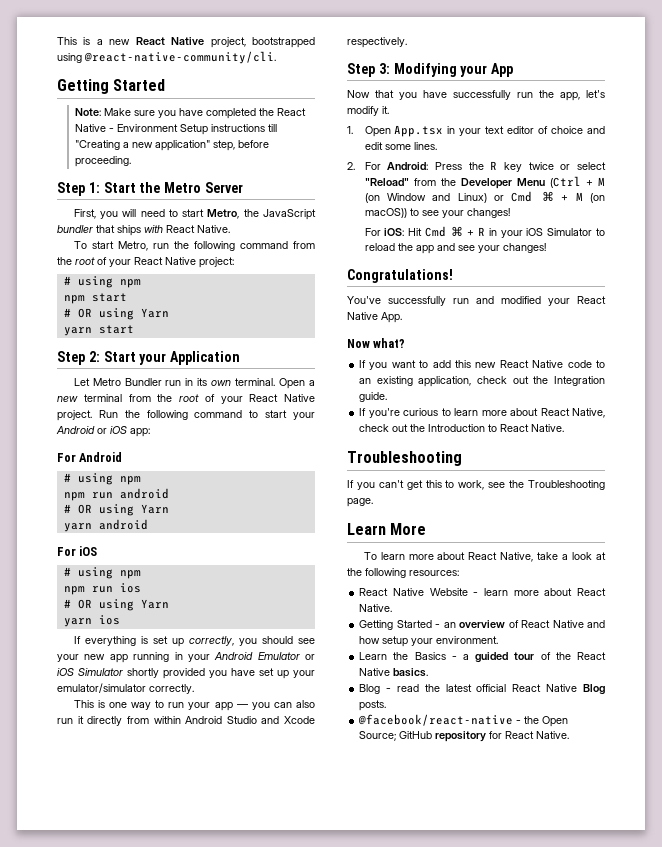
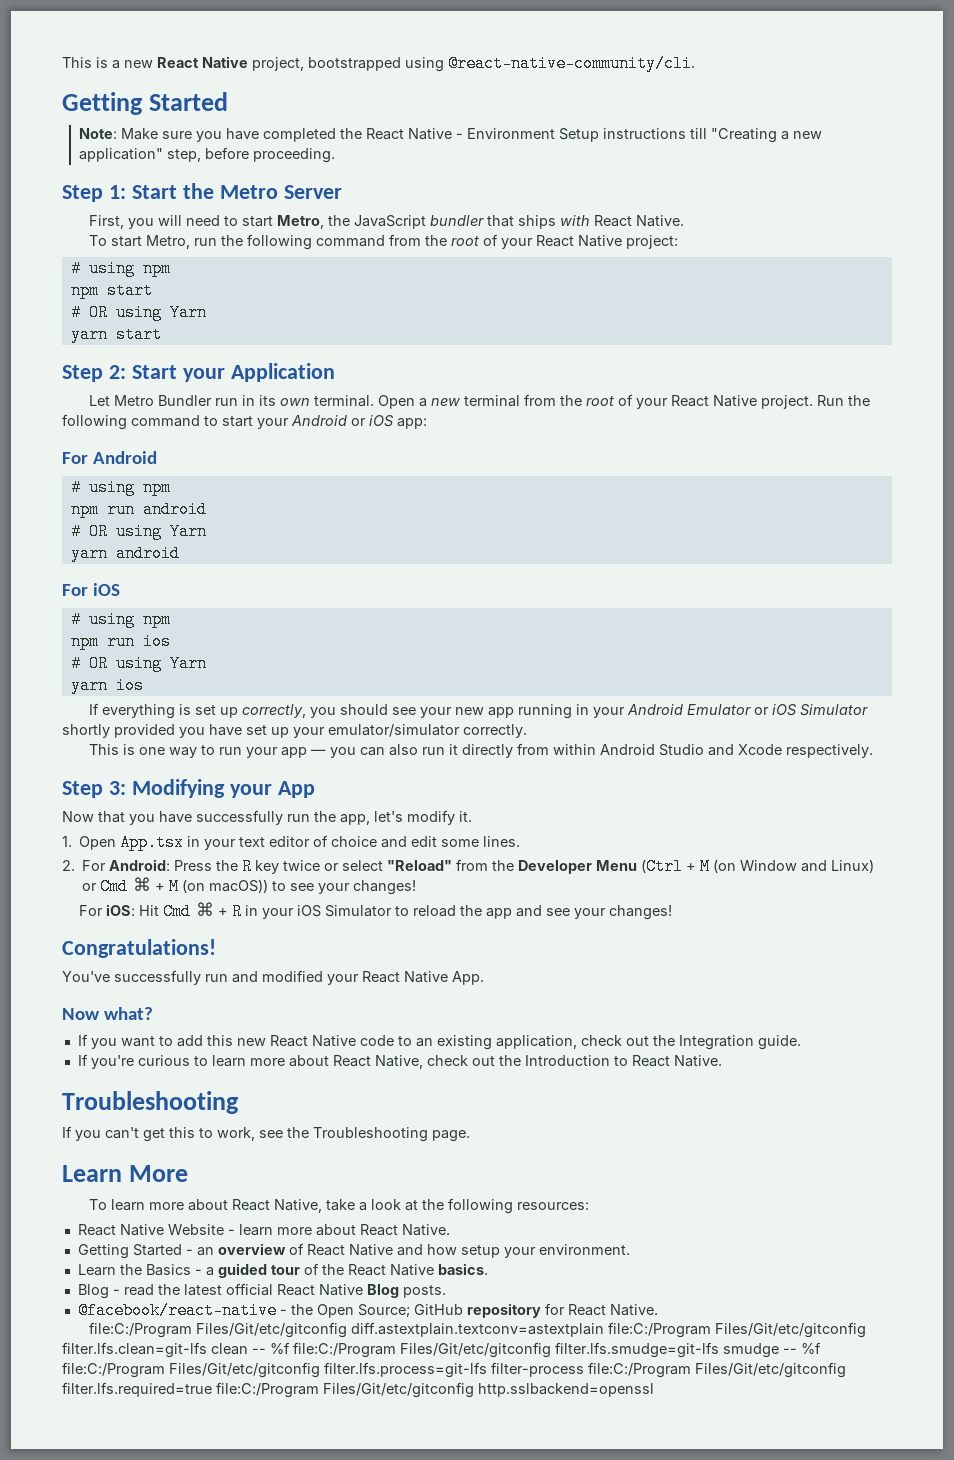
(570, 735) none -> [89,1322,867,1338] [62,1342,821,1358] [62,1362,846,1378] [62,1382,654,1398] // file:C:/Program Files/Git/etc/gitconfig diff.astextplain.textconv=astextplain file:C:/Program Files/Git/etc/gitconfig filter.lfs.clean=git-lfs clean -- %f file:C:/Program Files/Git/etc/gitconfig filter.lfs.smudge=git-lfs smudge -- %f file:C:/Program Files/Git/etc/gitconfig filter.lfs.process=git-lfs filter-process file:C:/Program Files/Git/etc/gitconfig filter.lfs.required=true file:C:/Program Files/Git/etc/gitconfig http.sslbackend=openssl

